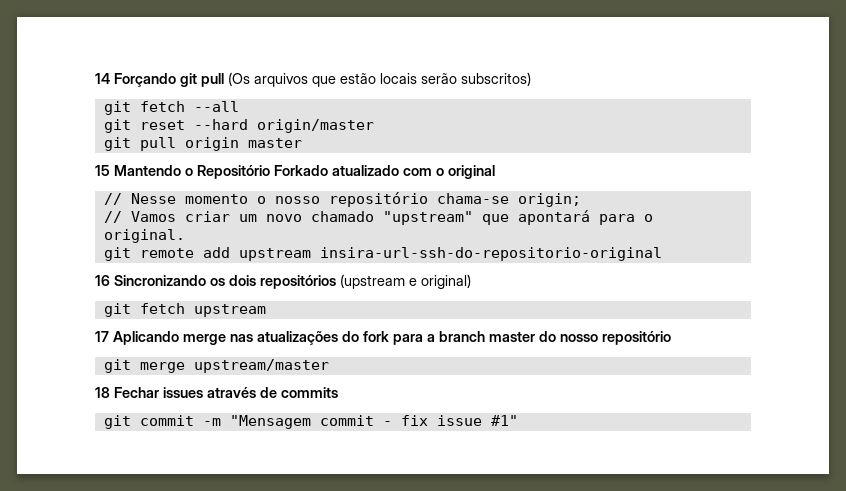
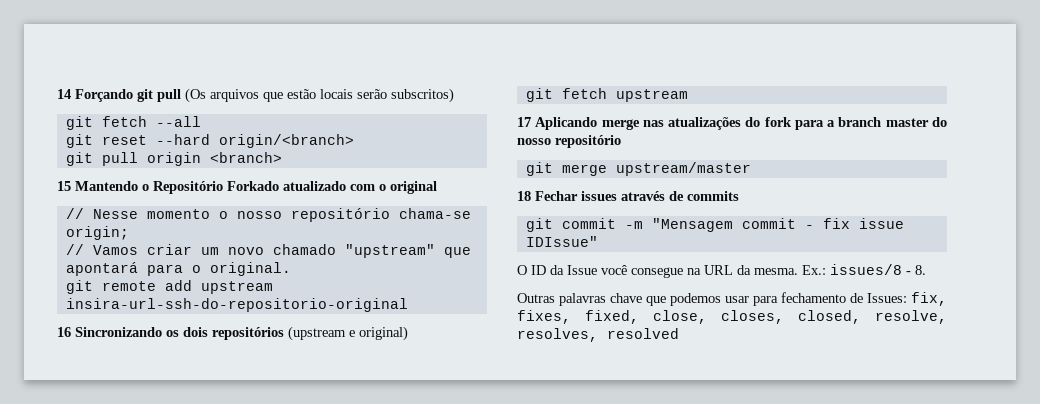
[256,119,374,133] origin/master -> [218,134,354,148] origin/<branch>
[247,138,302,148] master -> [209,152,282,163] <branch>
[490,415,518,426] #1" -> [525,236,598,247] [517,264,926,278] [517,292,947,306] [517,310,947,324] [517,328,679,342] IDIssue" // O ID da Issue você consegue na URL da mesma. Ex.: issues/8 - 8. // Outras palavras chave que podemos usar para fechamento de Issues: fix, fixes, fixed, close, closes, closed, resolve, resolves, resolved

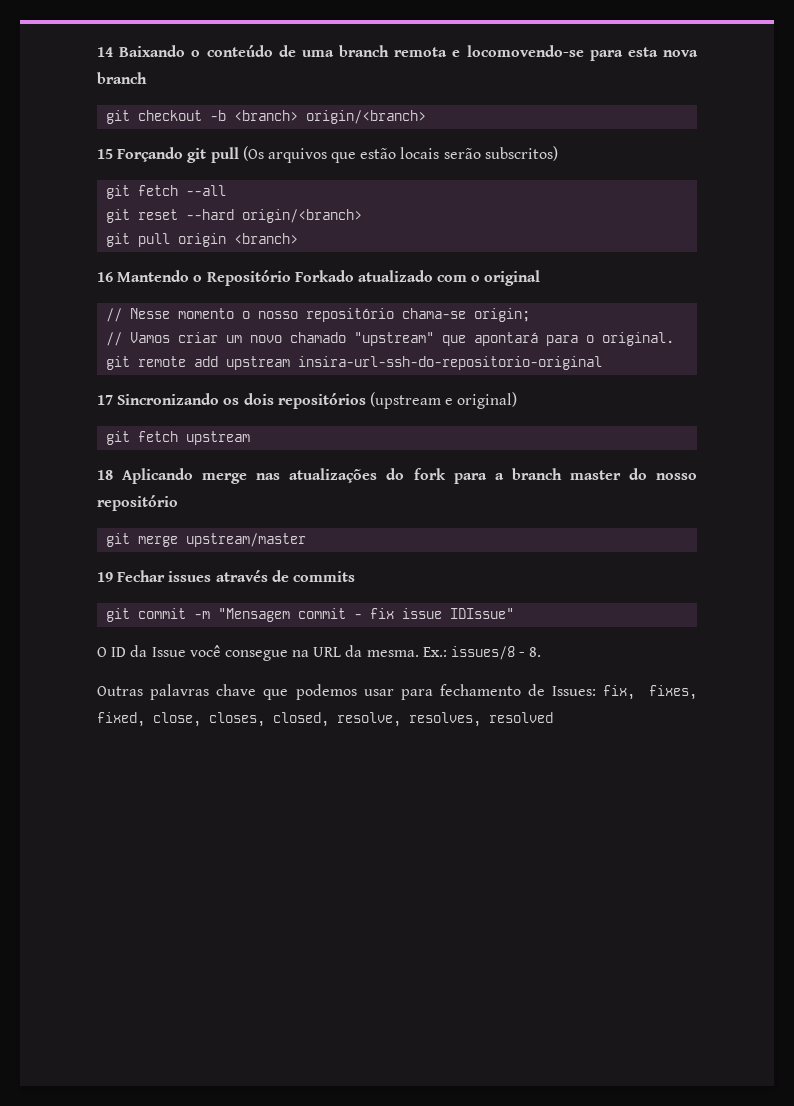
(71, 94) none -> [119,45,698,61] [97,72,147,84] [106,110,427,124] [97,149,113,159] Baixando o conteúdo de uma branch remota e locomovendo-se para esta nova branch // git checkout -b <branch> origin/<branch> // 15
[57,181,71,191] 15 -> [97,272,113,282] 16
[57,327,71,337] 16 -> [97,395,113,405] 17
[517,117,531,127] 17 -> [97,470,113,480] 18
[517,191,531,201] 18 -> [97,572,113,582] 19

